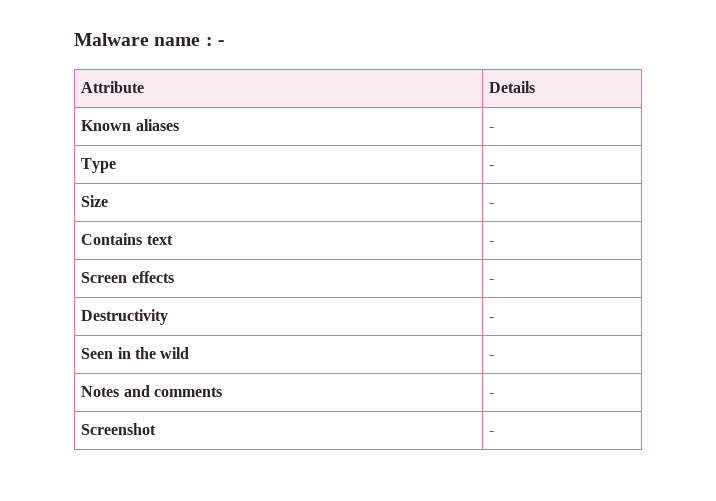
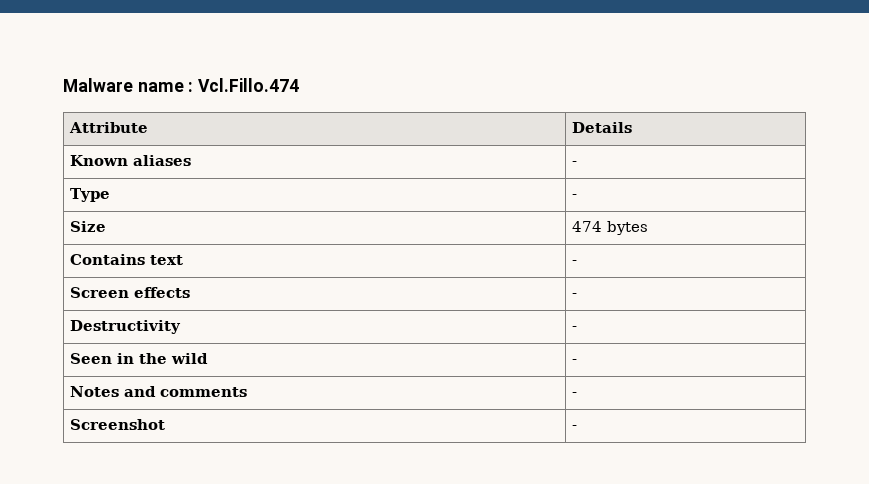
[217,40,225,46] - -> [198,78,300,92] Vcl.Fillo.474
[489,203,495,207] - -> [572,221,649,235] 474 bytes

